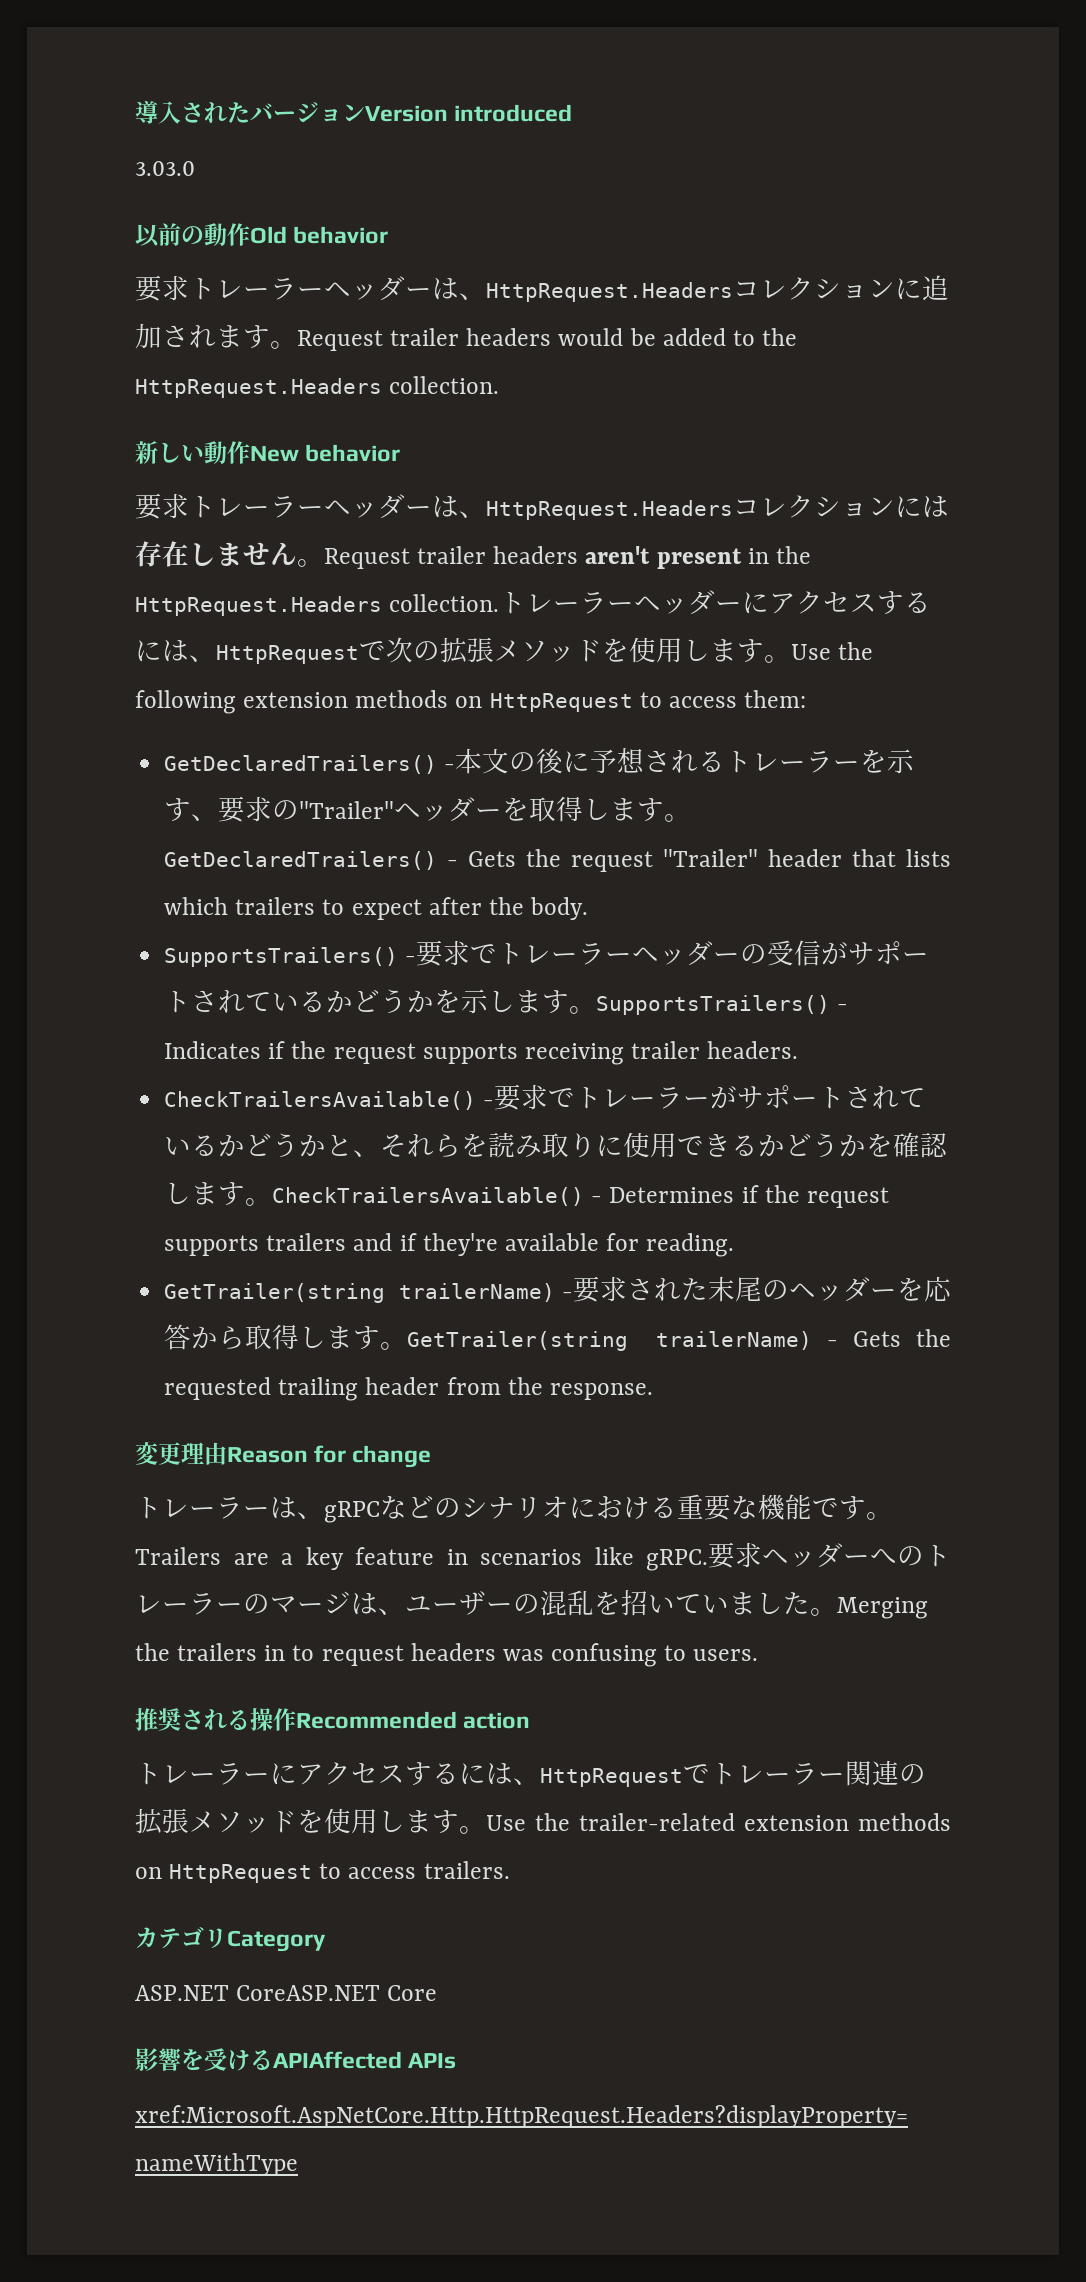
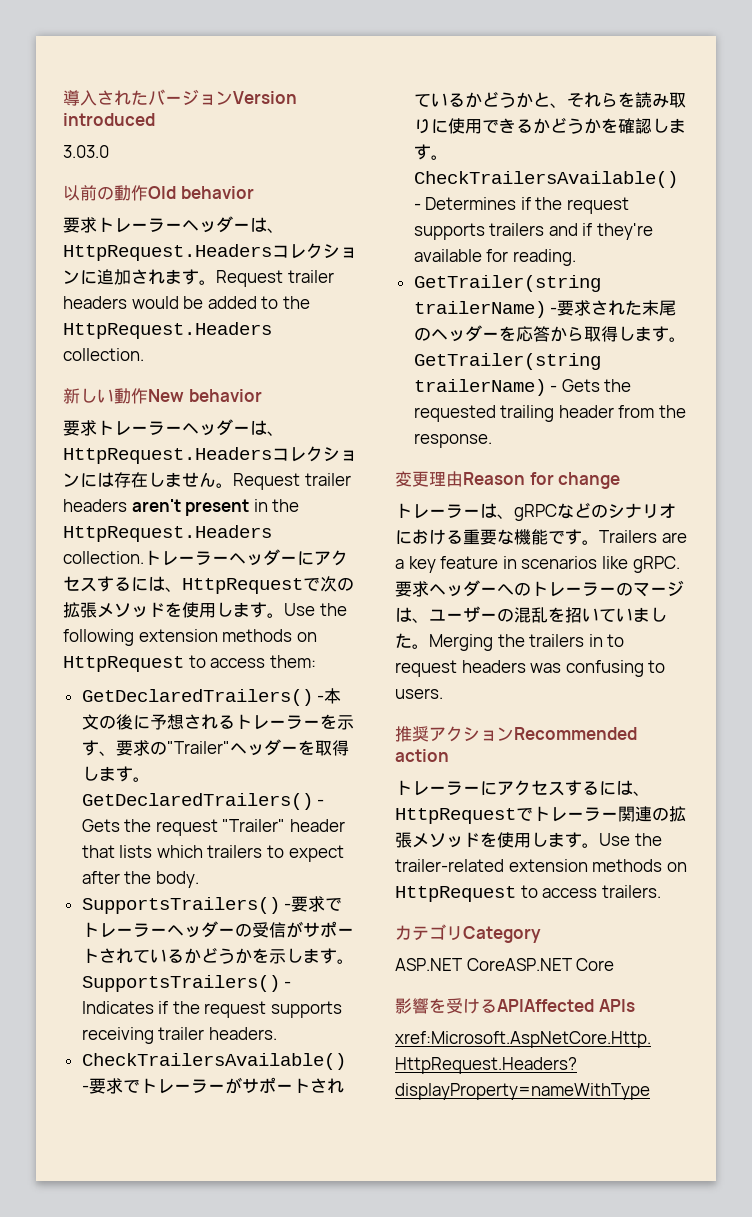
[181,1708,296,1731] される操作 -> [429,726,514,742] アクション

